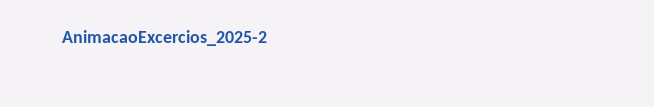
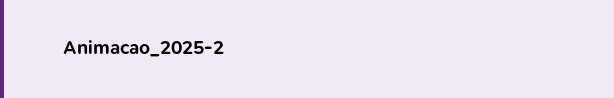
[62,30,267,46] AnimacaoExcercios_2025-2 -> [63,40,224,57] Animacao_2025-2

